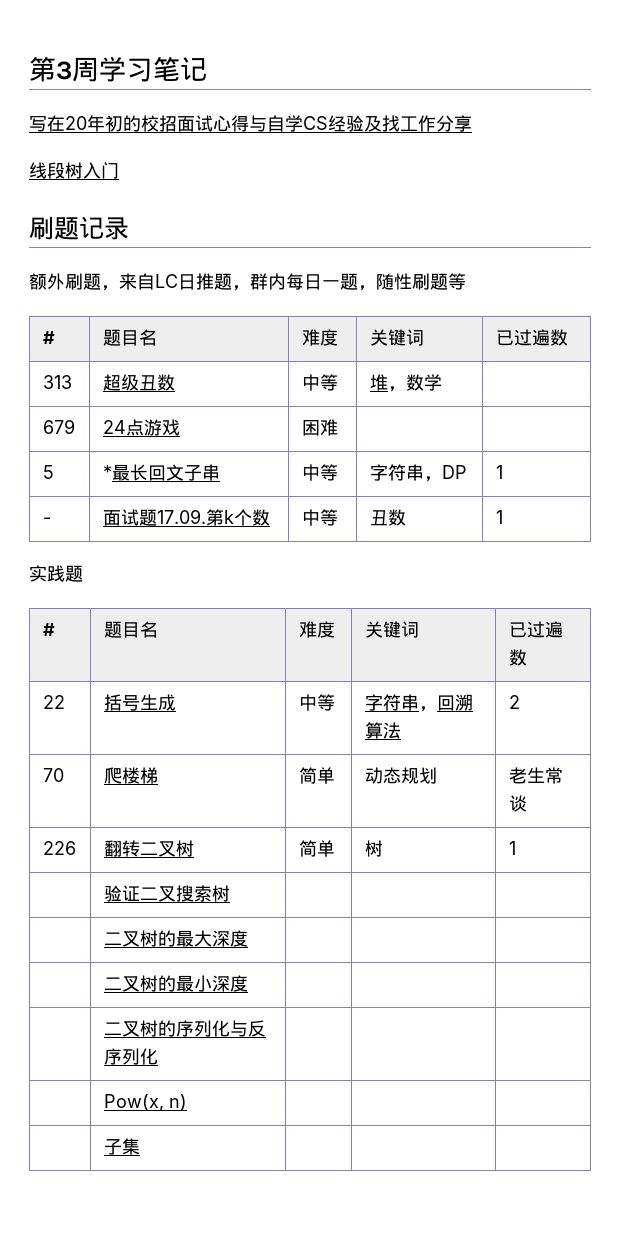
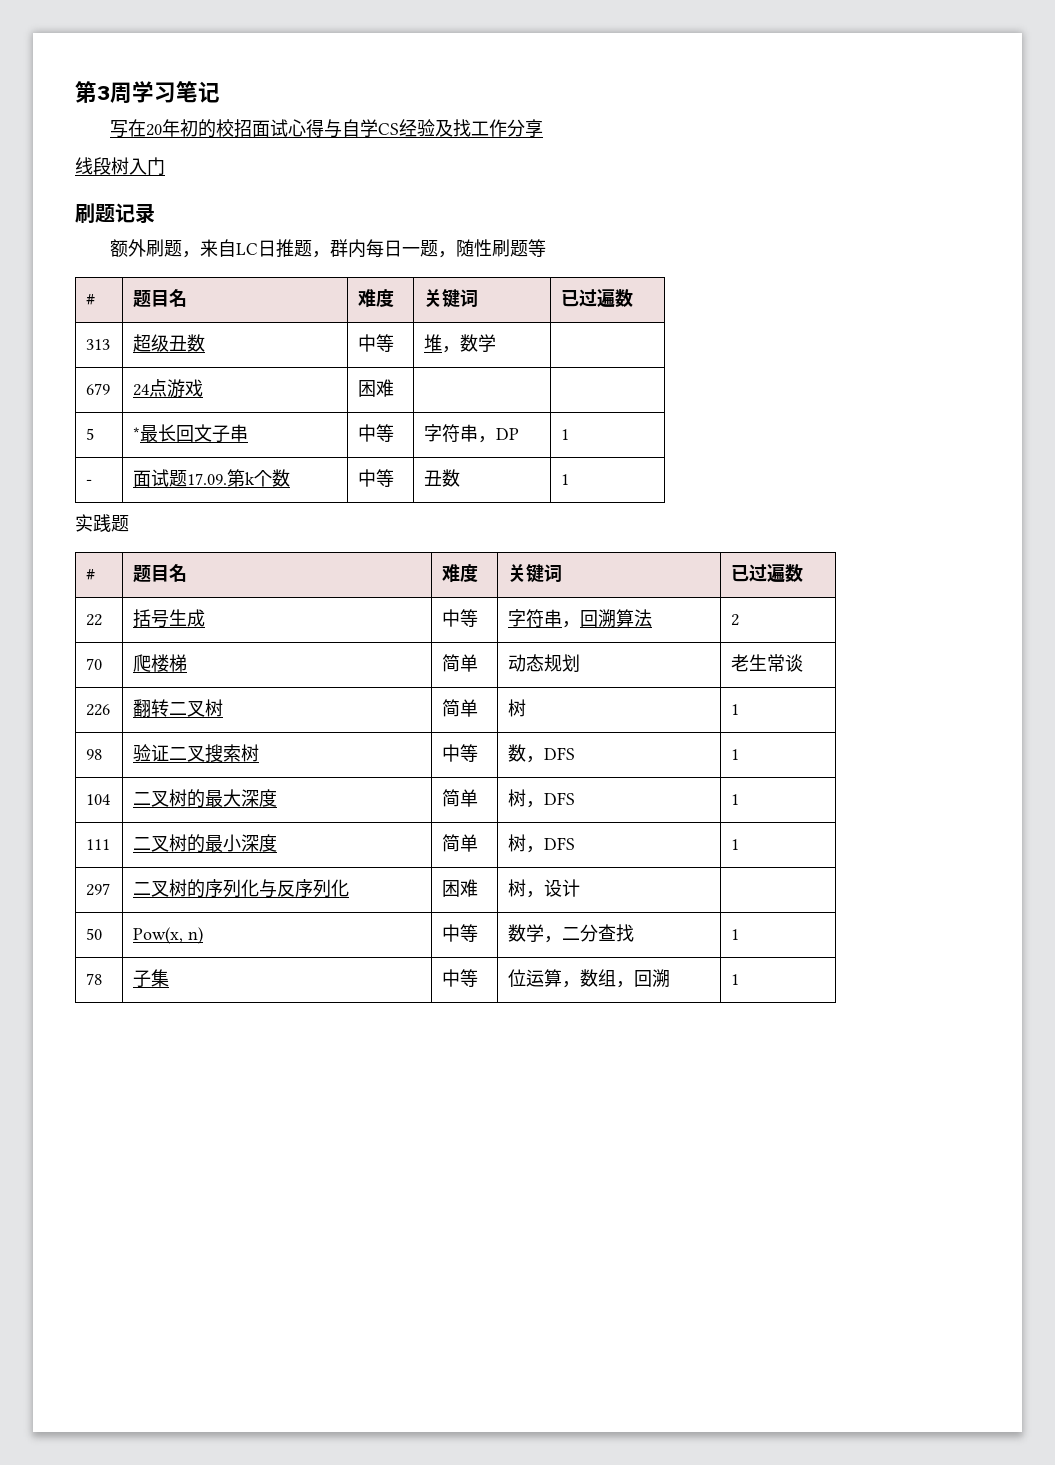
(516, 848) none -> [86,749,103,760] 98
(230, 893) | | // -> [442,744,479,762] [508,744,576,763] [731,749,740,760] [86,794,111,805] 中等 | 数，DFS | 1 // 104
(248, 938) | | // -> [442,789,479,807] [508,789,576,808] [731,794,740,805] [86,839,111,850] 简单 | 树，DFS | 1 // 111
(248, 983) | | // -> [442,834,479,852] [508,834,576,853] [731,839,740,850] [86,883,111,896] 简单 | 树，DFS | 1 // 297
[103,1094,187,1111] [103,1138,140,1155] | | // | Pow(x, n) | | | // | 子集 | | | -> [442,879,479,897] [508,879,581,898] [86,928,103,940] [133,927,204,944] [442,924,479,942] [508,924,635,943] [731,929,740,940] [86,973,103,985] [133,969,170,988] [442,969,479,987] [508,969,671,988] [731,974,740,985] 困难 | 树，设计 | // 50 | Pow(x, n) | 中等 | 数学，二分查找 | 1 // 78 | 子集 | 中等 | 位运算，数组，回溯 | 1

